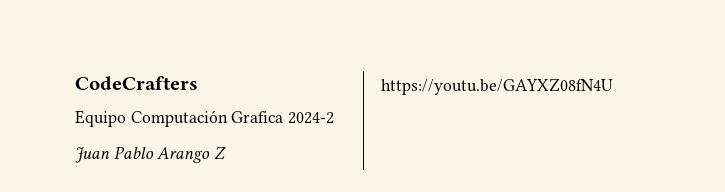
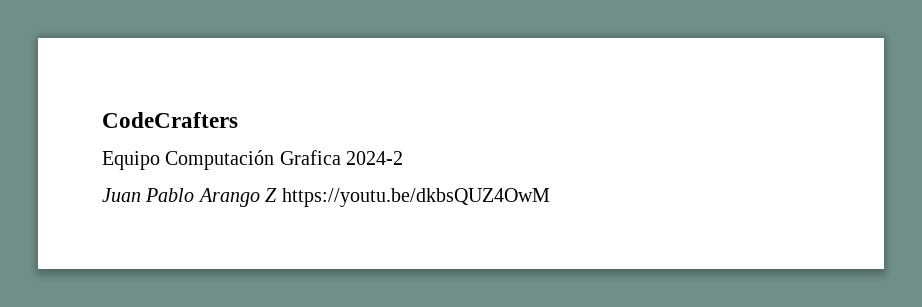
[381,78,613,95] https://youtu.be/GAYXZ08fN4U -> [281,188,550,207] https://youtu.be/dkbsQUZ4OwM

